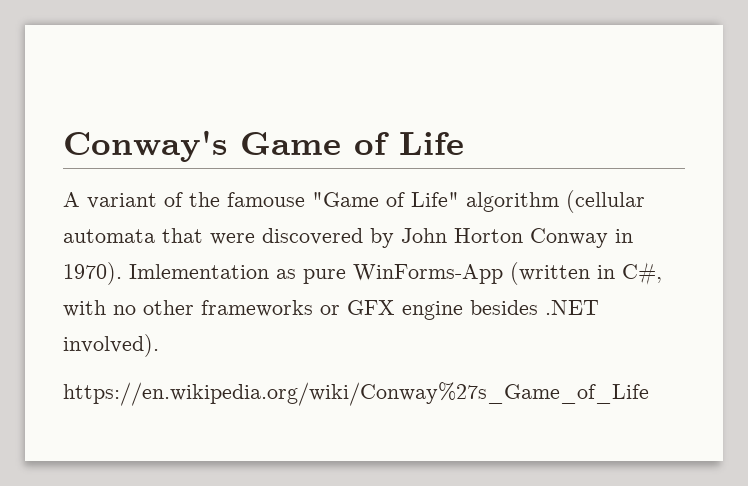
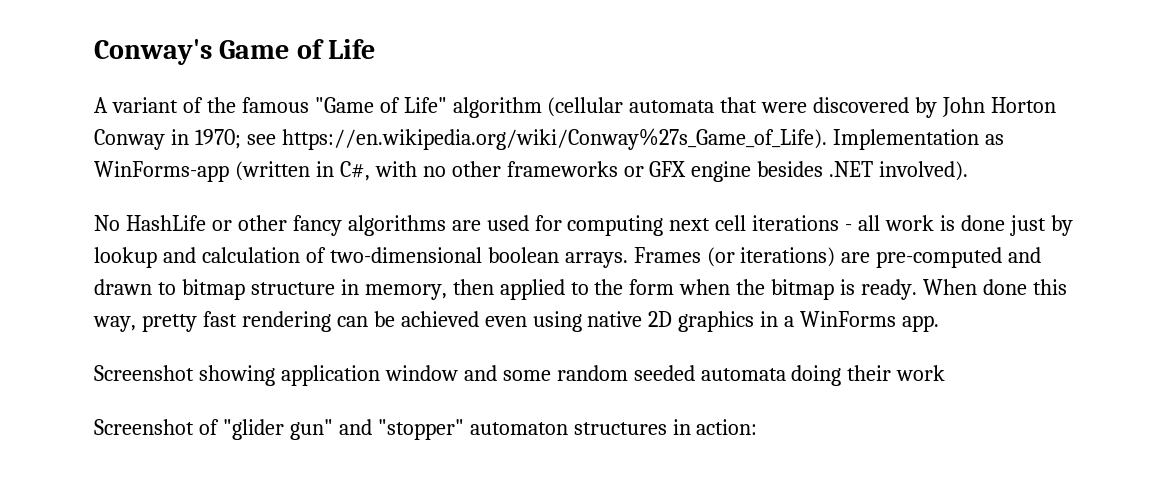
[227,192,305,207] famouse -> [241,97,309,113] famous
[63,262,503,285] 1970). Imlementation as pure WinForms-App -> [194,128,1004,150] [94,161,229,182] 1970; see https://en.wikipedia.org/wiki/Conway%27s_Game_of_Life). Implementation as WinForms-app
[63,382,649,406] https://en.wikipedia.org/wiki/Conway%27s_Game_of_Life -> [94,215,1073,236] [94,247,1042,268] [94,279,1067,300] [93,311,940,332] [94,365,946,386] [94,419,758,440] No HashLife or other fancy algorithms are used for computing next cell iterations - all work is done just by lookup and calculation of two-dimensional boolean arrays. Frames (or iterations) are pre-computed and drawn to bitmap structure in memory, then applied to the form when the bitmap is ready. When done this way, pretty fast rendering can be achieved even using native 2D graphics in a WinForms app. // Screenshot showing application window and some random seeded automata doing their work // Screenshot of "glider gun" and "stopper" automaton structures in action:

